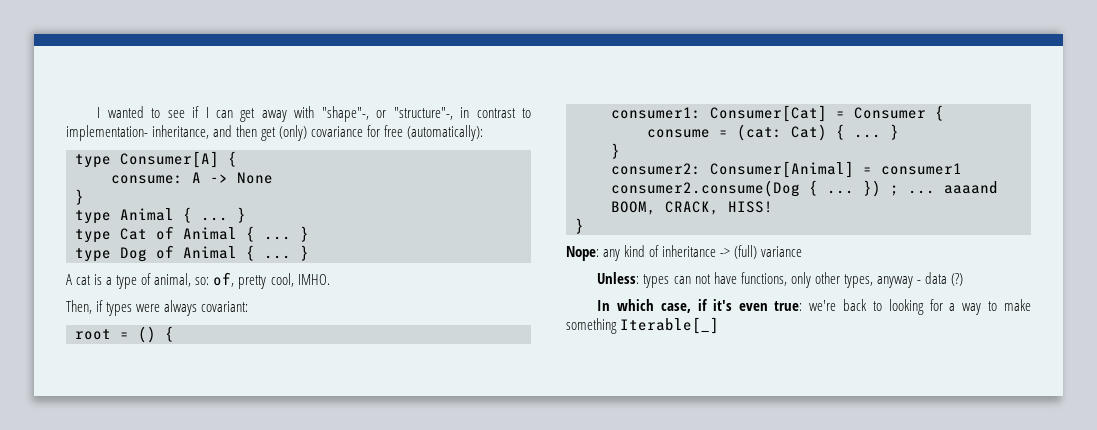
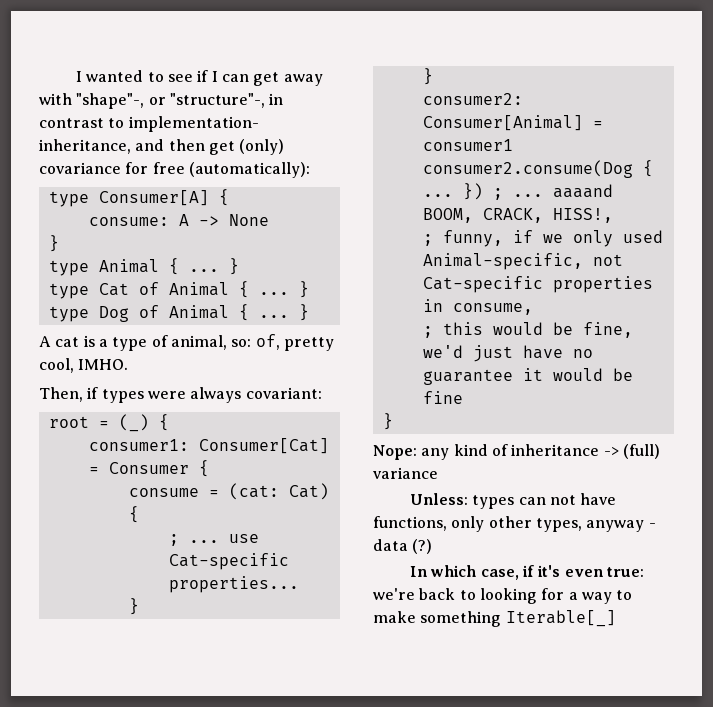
[138,326,156,343] () -> [118,414,149,432] (_)
[854,134,881,138] ... -> [168,534,259,546] [168,553,289,570] [168,576,299,593] // ; ... use Cat-specific properties... //
[728,201,773,213] HISS! -> [552,208,613,223] [422,230,663,247] [422,253,623,270] [422,276,653,293] [422,299,533,315] [422,322,633,338] [422,345,593,362] [422,368,633,385] [422,391,463,404] HISS!, // ; funny, if we only used Animal-specific, not Cat-specific properties in consume, // ; this would be fine, we'd just have no guarantee it would be fine

